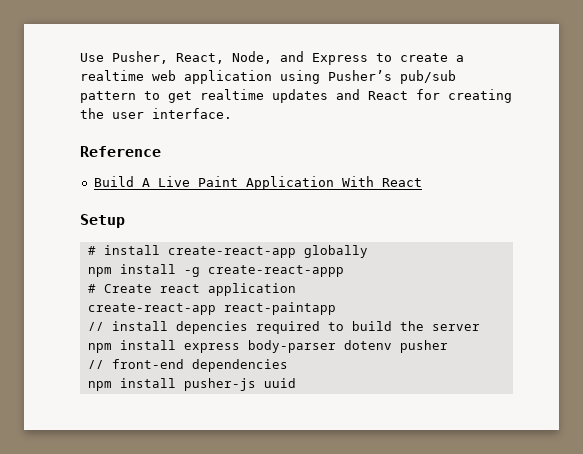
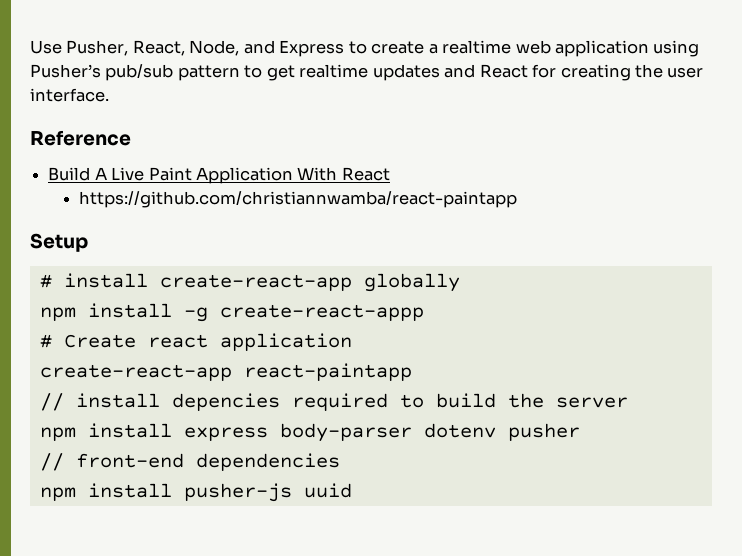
(422, 182) none -> [79,191,518,208] // https://github.com/christiannwamba/react-paintapp

